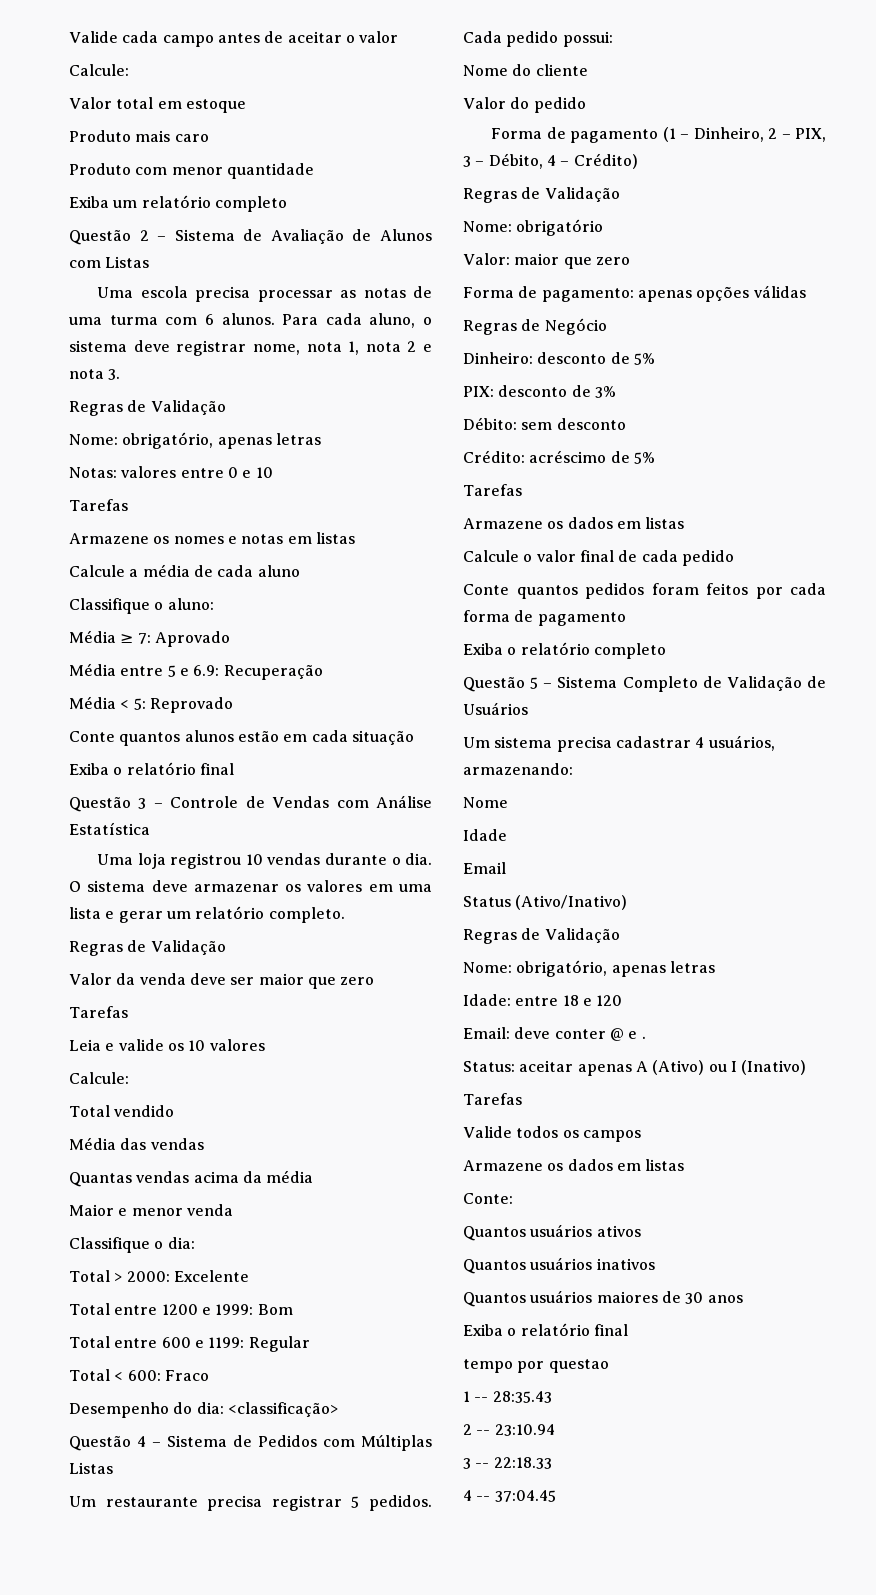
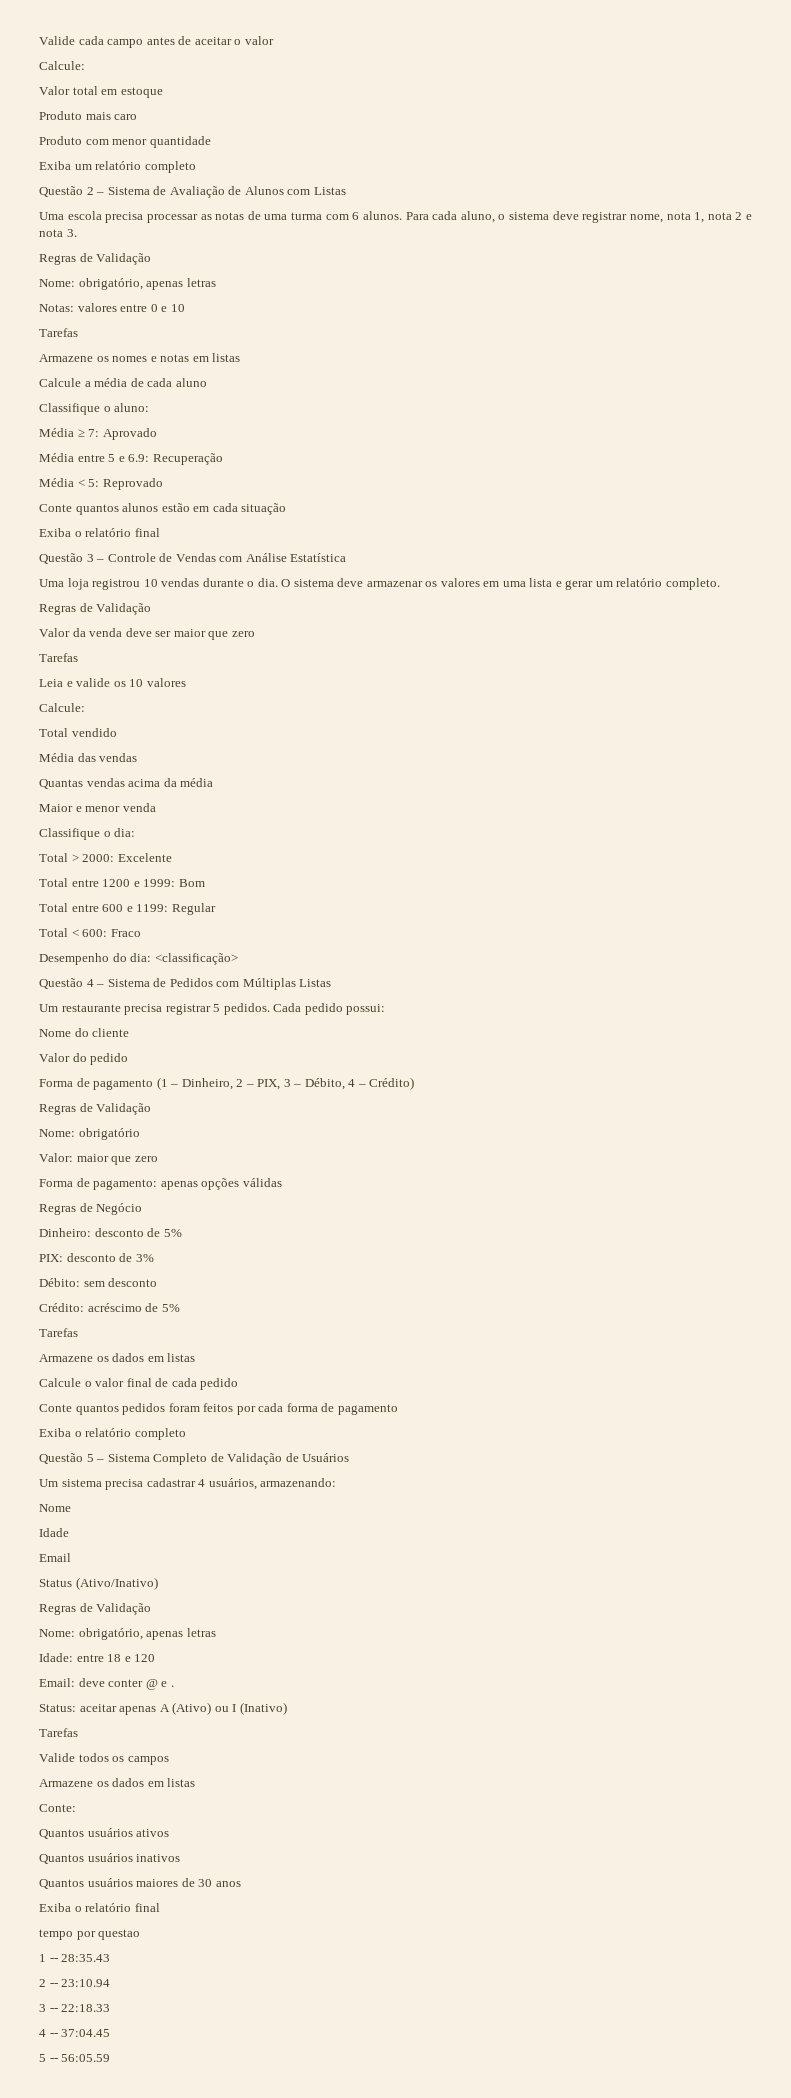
(556, 1496) none -> [39,2054,111,2062] // 5 -- 56:05.59

